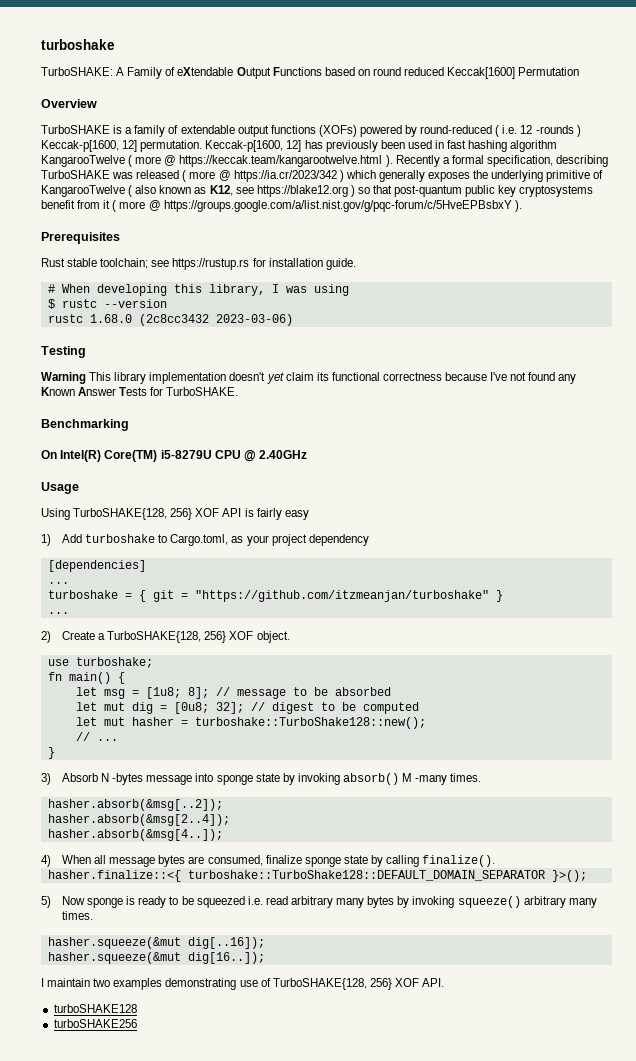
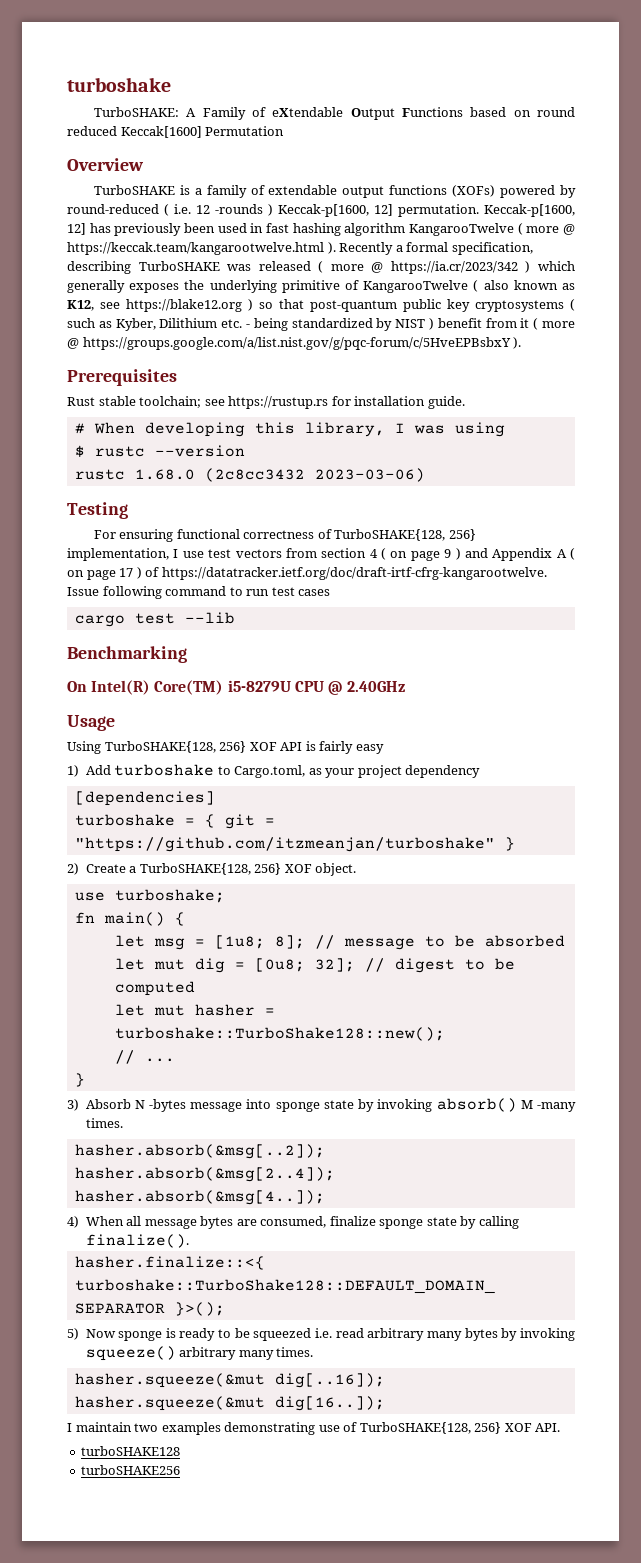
(594, 191) none -> [570,299,575,311] [67,318,435,331] ( such as Kyber, Dilithium etc. - being standardized by NIST )
[41,372,577,384] [41,387,239,396] Warning This library implementation doesn't yet claim its functional correctness because I've not found any Known Answer Tests for TurboSHAKE. -> [93,529,476,542] [67,548,575,561] [67,567,547,580] [67,586,331,599] [74,612,235,627] For ensuring functional correctness of TurboSHAKE{128, 256} implementation, I use test vectors from section 4 ( on page 9 ) and Appendix A ( on page 17 ) of https://datatracker.ietf.org/doc/draft-irtf-cfrg-kangarootwelve. Issue following command to run test cases // cargo test --lib
[47,582,69,584] // ... -> (215, 798) none
[47,612,69,614] // ... -> (515, 844) none

